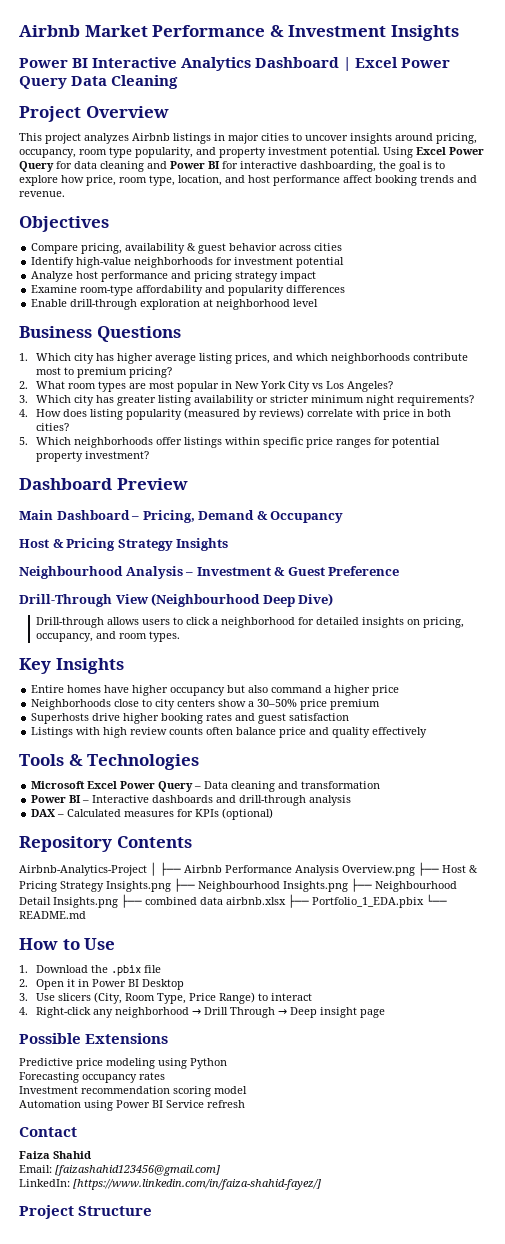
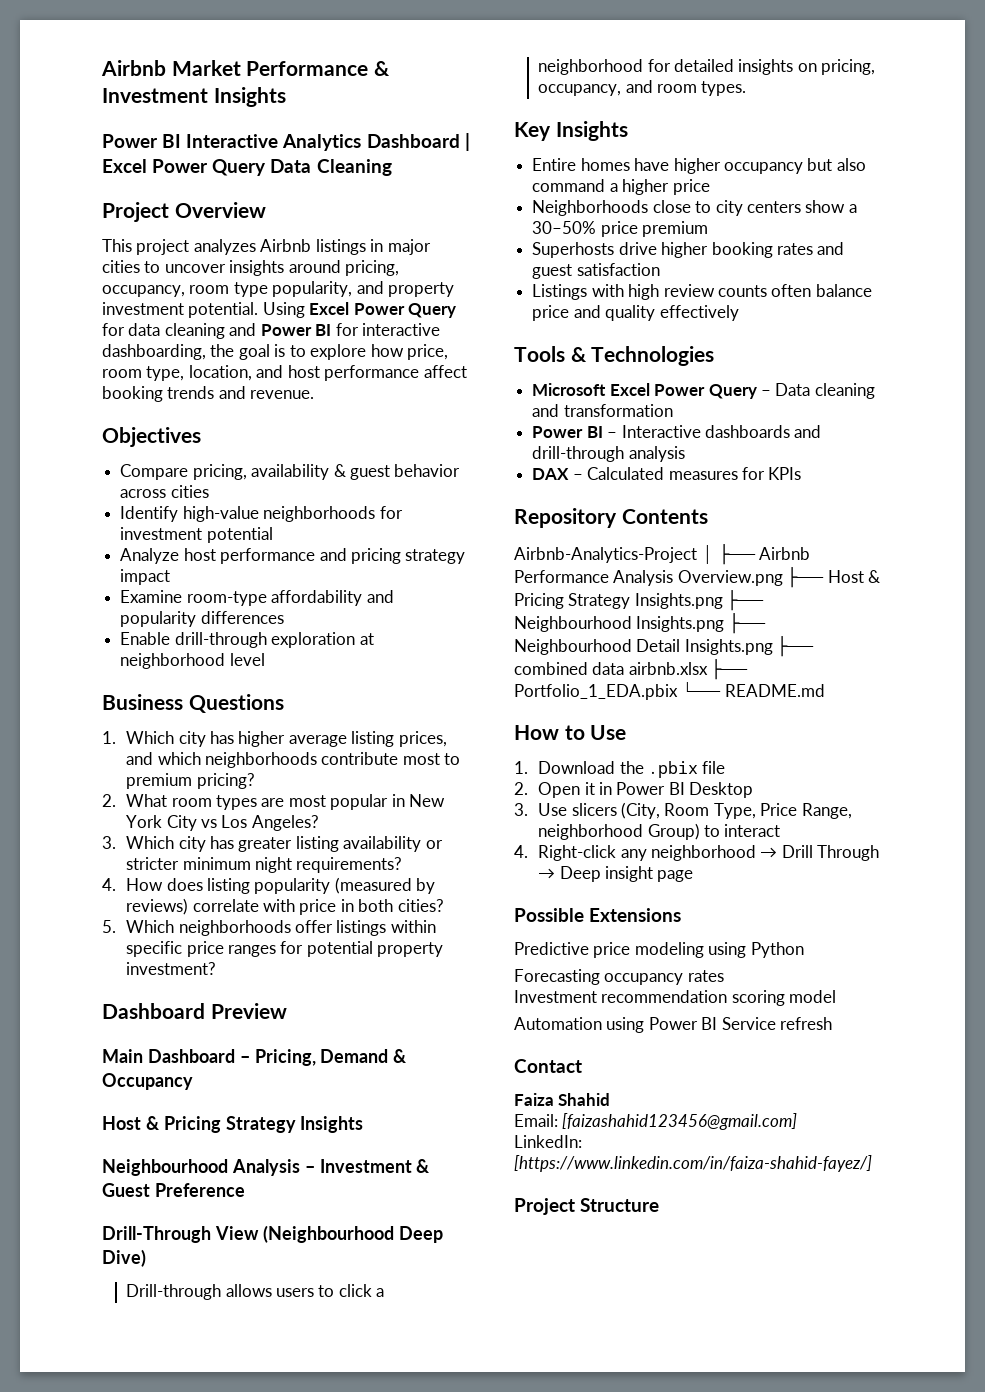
[222,808,274,820] (optional) -> (802, 473) none
[218,992,255,1004] Range) -> [801,803,852,819] [538,823,700,840] Range, neighborhood Group)

